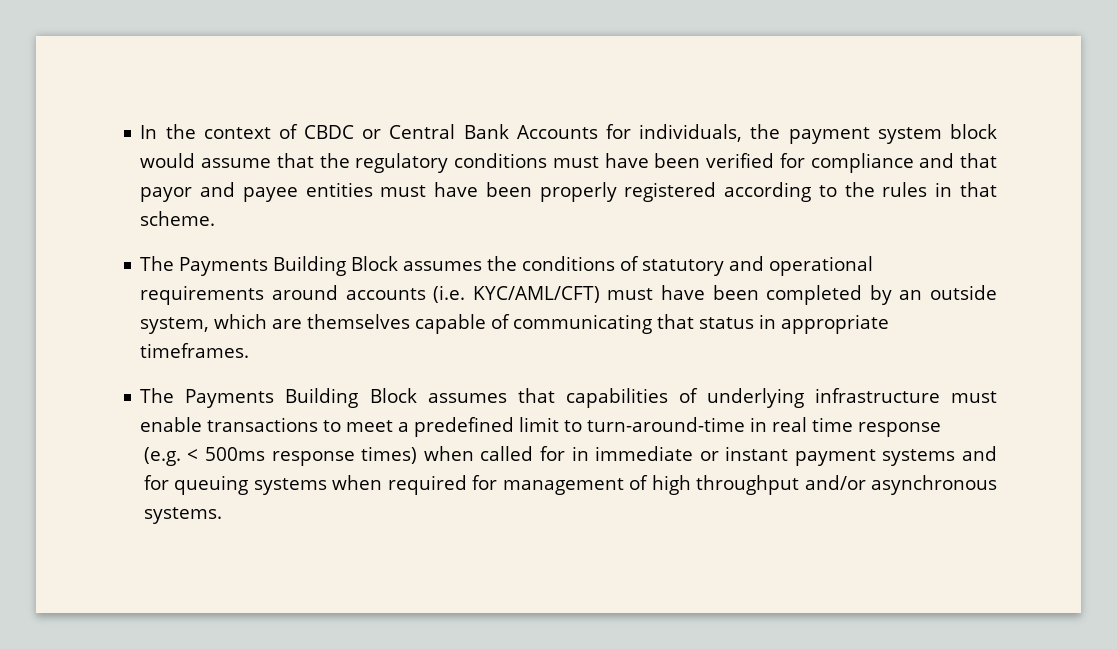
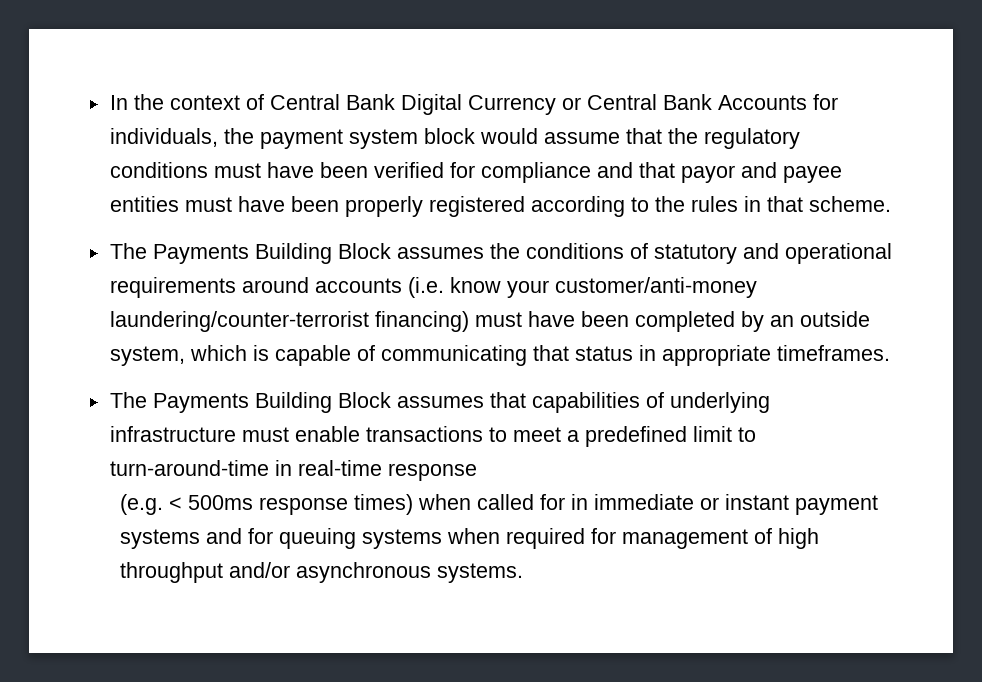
[304,125,355,139] CBDC -> [269,94,556,115] Central Bank Digital Currency
[472,286,600,303] KYC/AML/CFT) -> [449,277,757,298] [109,311,469,332] know your customer/anti-money laundering/counter-terrorist financing)
[272,314,411,329] are themselves -> [252,345,269,361] is
[772,417,854,432] real time -> [297,460,382,476] real-time

